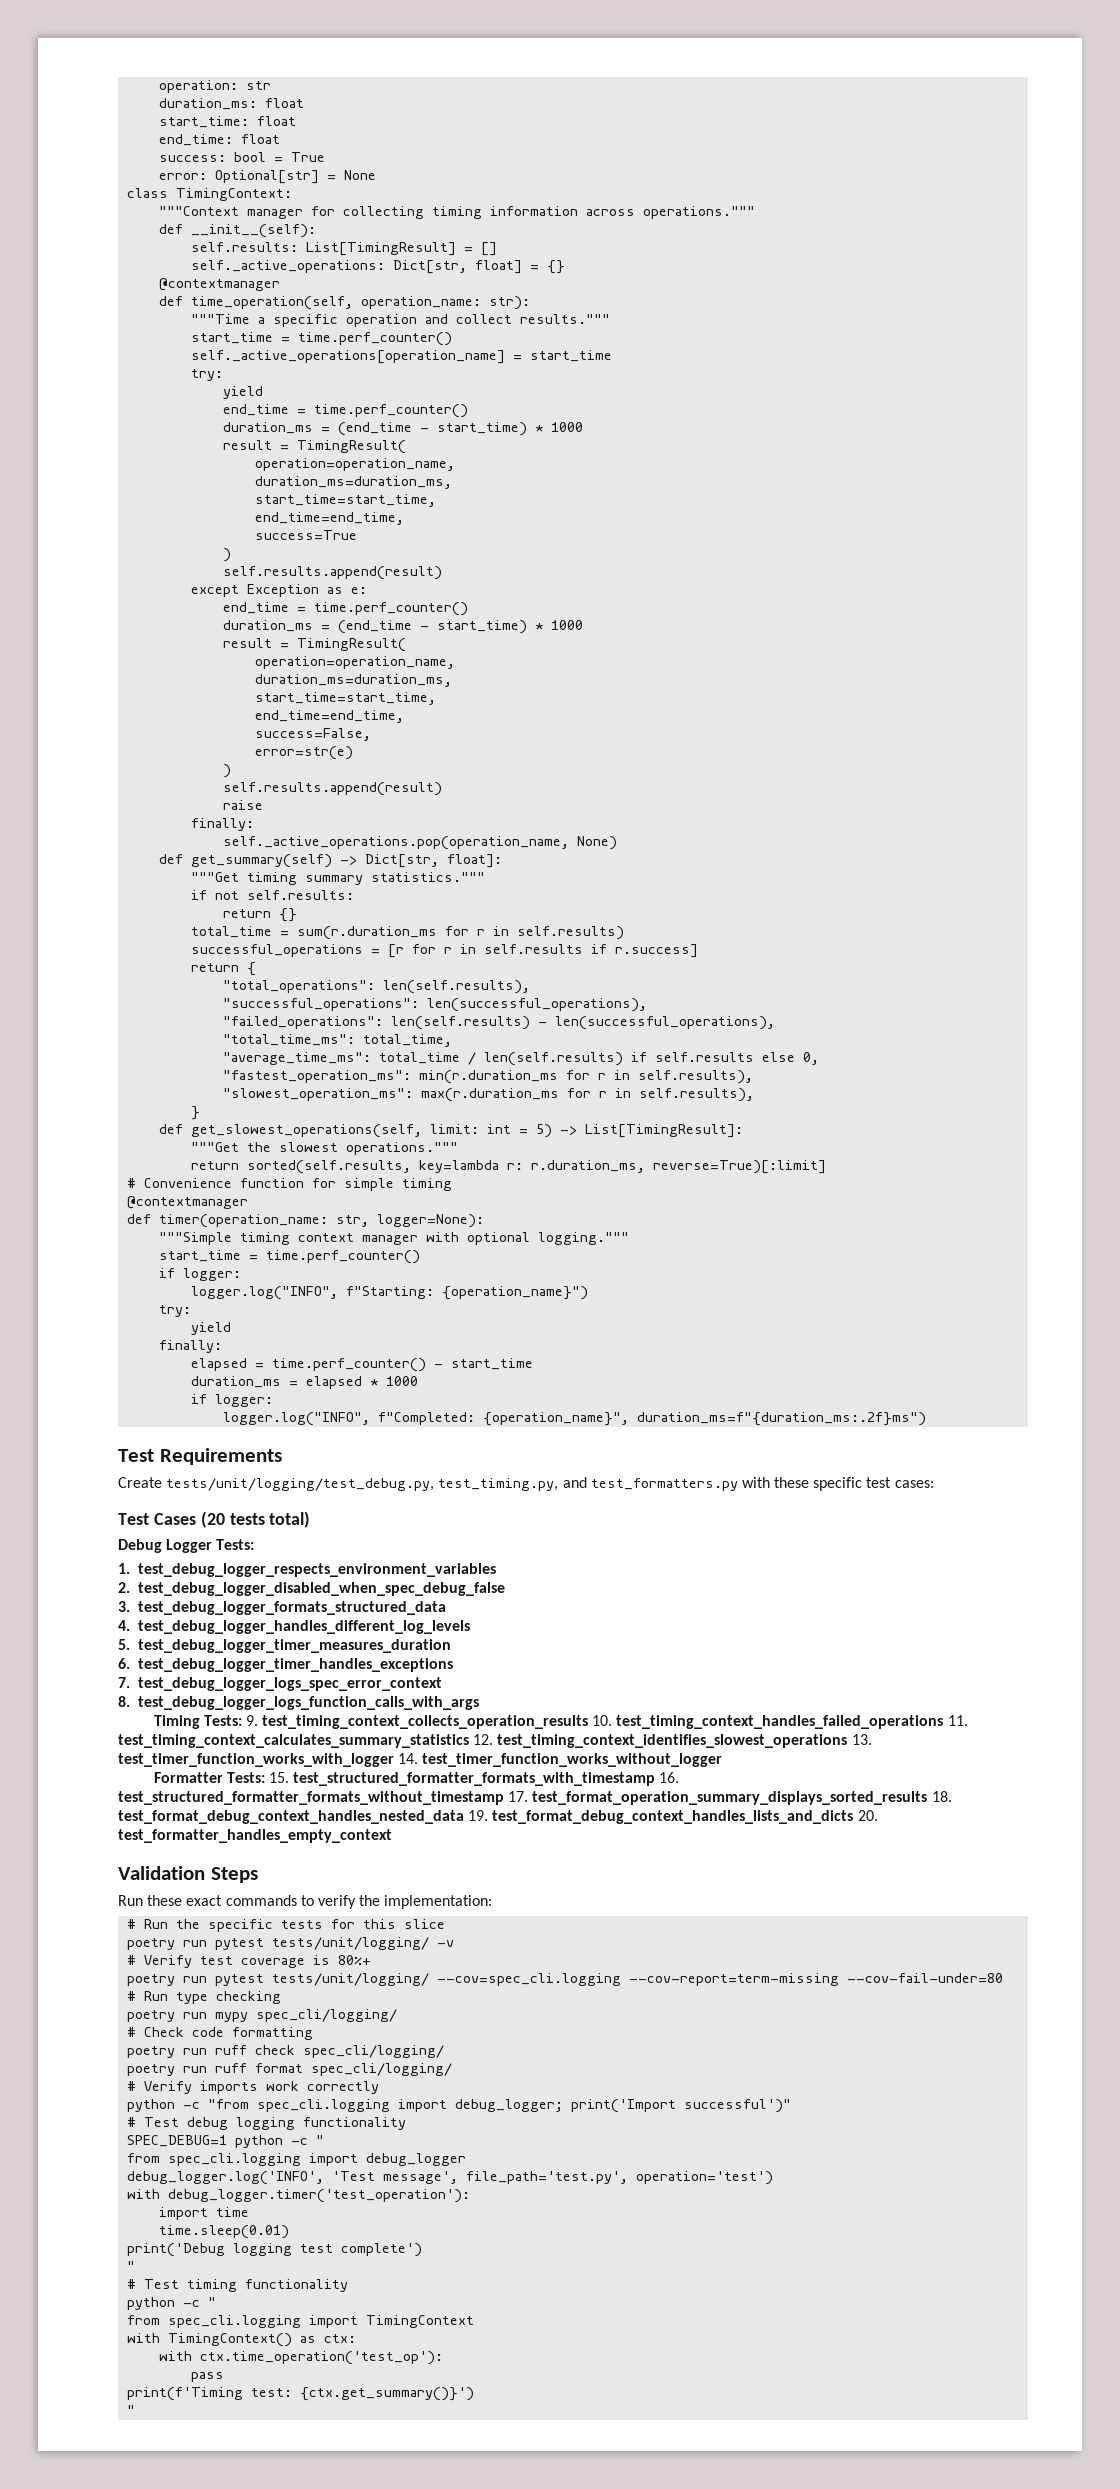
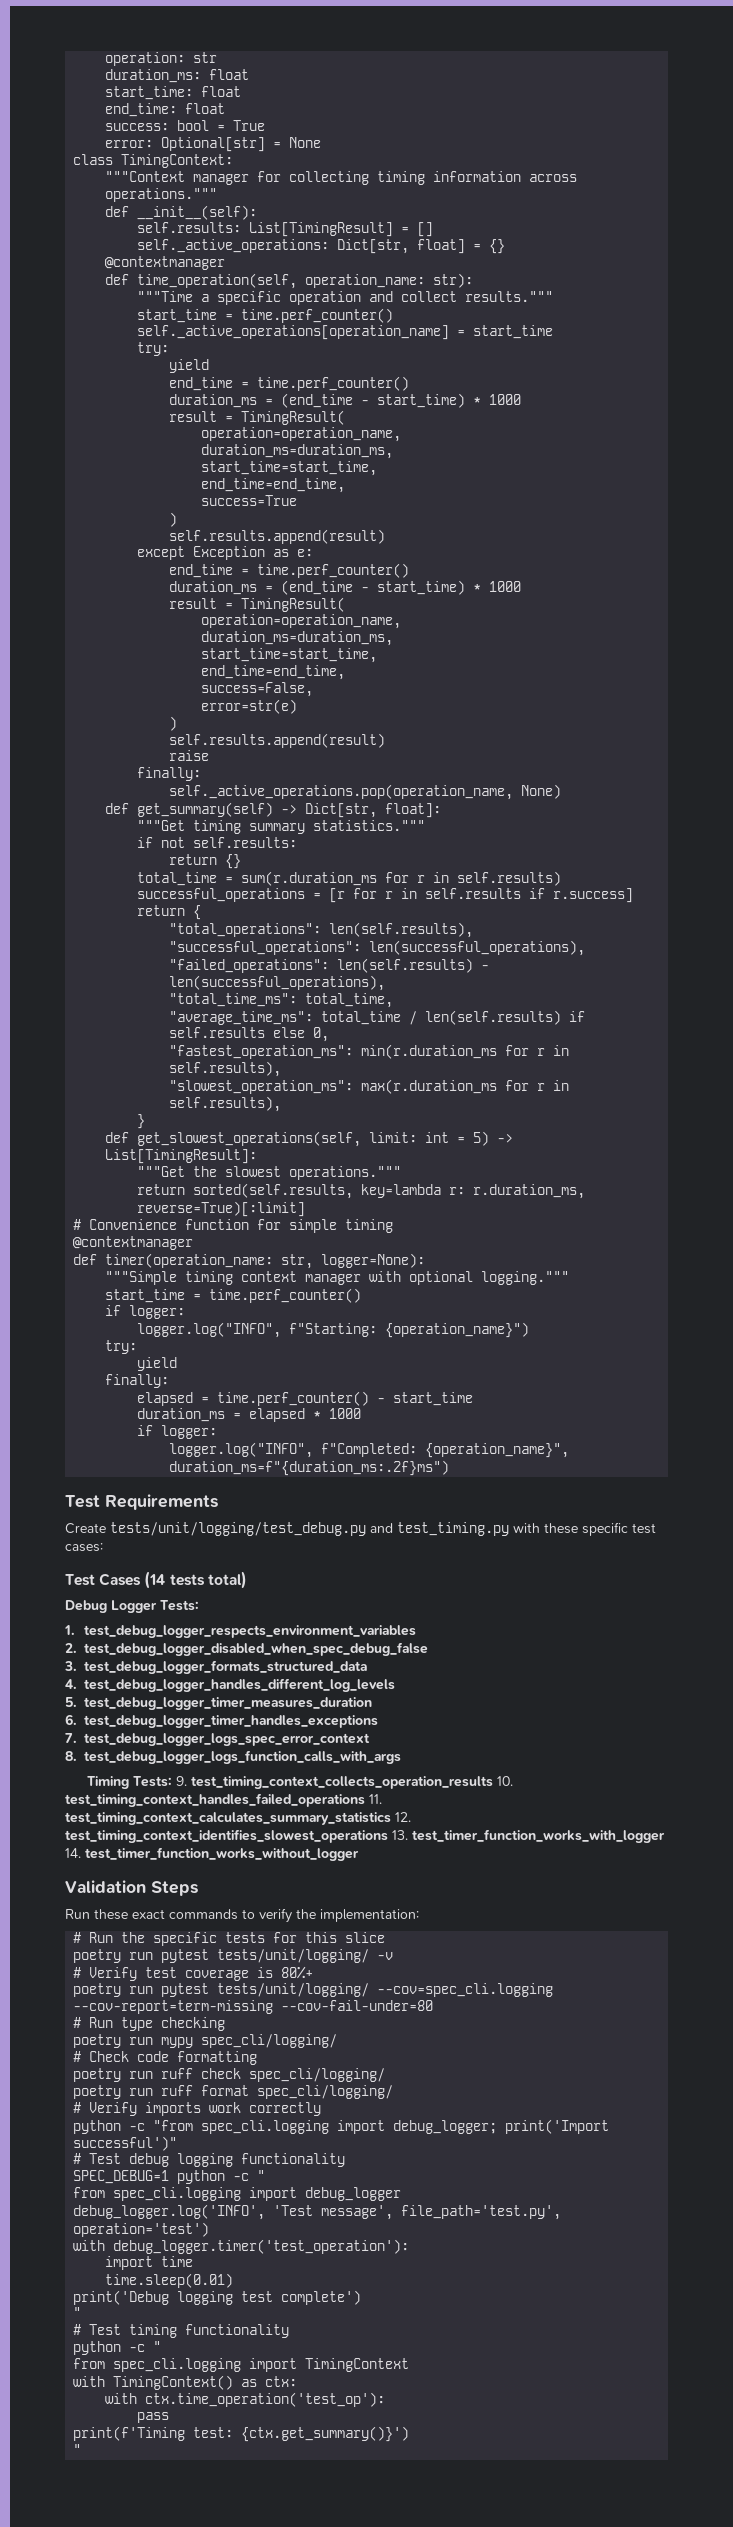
[166,1477,738,1491] tests/unit/logging/test_debug.py, test_timing.py, and test_formatters.py -> [110,1522,509,1536] tests/unit/logging/test_debug.py and test_timing.py
[200,1511,225,1528] (20 -> [144,1571,166,1589] (14
[153,1772,680,1786] [118,1791,952,1805] [118,1810,878,1824] [118,1829,392,1843] // Formatter Tests: 15. test_structured_formatter_formats_with_timestamp 16. test_structured_formatter_formats_without_timestamp 17. test_format_operation_summary_displays_sorted_results 18. test_format_debug_context_handles_nested_data 19. test_format_debug_context_handles_lists_and_dicts 20. test_formatter_handles_empty_context -> (359, 1854) none

